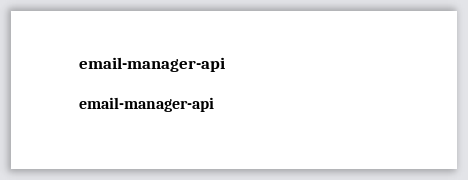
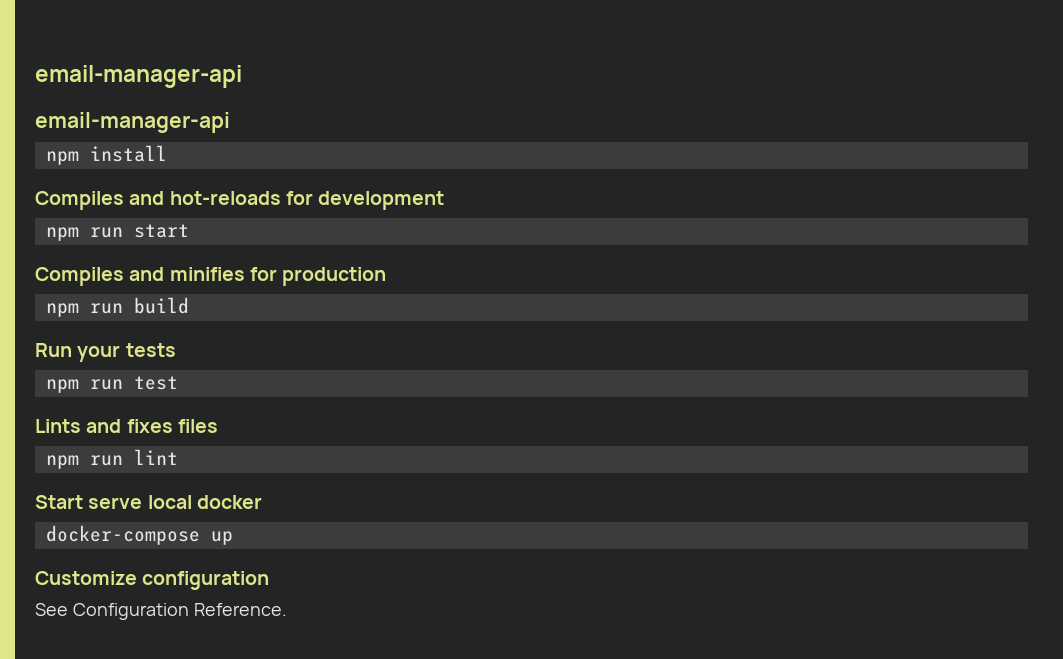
(214, 104) none -> [45,145,167,165] [35,191,445,210] [45,224,189,241] [35,267,387,286] [45,297,189,317] [35,343,176,362] [45,376,178,393] [35,419,218,433] [45,449,178,469] [35,495,262,509] [45,525,233,545] [35,571,270,590] [35,603,287,620] // npm install // Compiles and hot-reloads for development // npm run start // Compiles and minifies for production // npm run build // Run your tests // npm run test // Lints and fixes files // npm run lint // Start serve local docker // docker-compose up // Customize configuration // See Configuration Reference.

